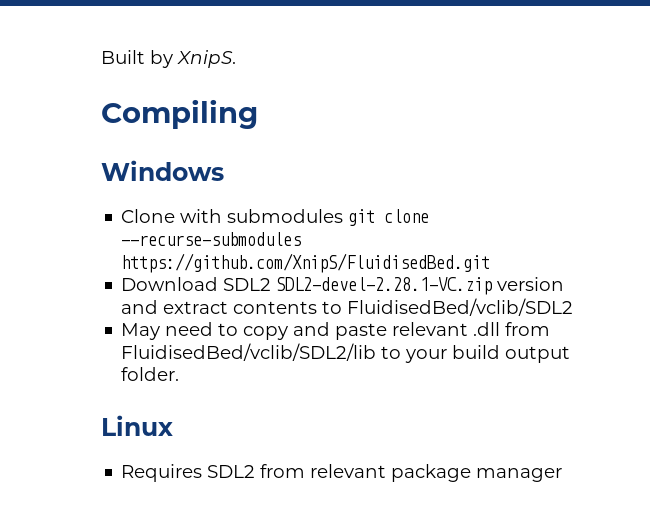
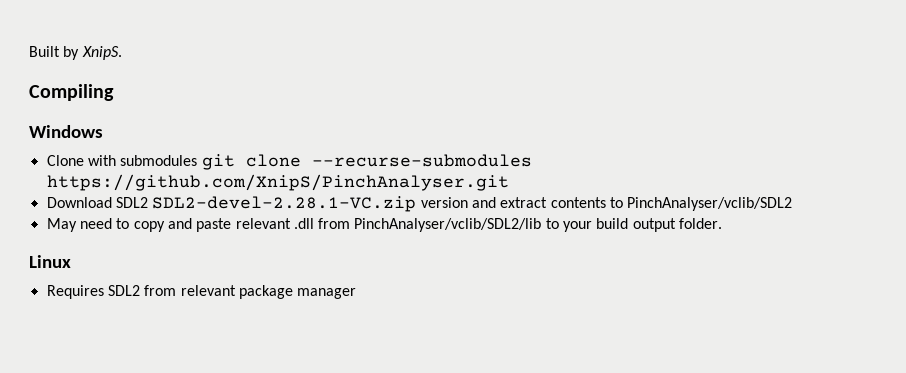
[121,253,491,273] https://github.com/XnipS/FluidisedBed.git -> [46,174,509,191] https://github.com/XnipS/PinchAnalyser.git
[347,298,574,316] FluidisedBed/vclib/SDL2 -> [627,197,793,211] PinchAnalyser/vclib/SDL2
[121,343,377,361] FluidisedBed/vclib/SDL2/lib -> [354,218,542,232] PinchAnalyser/vclib/SDL2/lib

